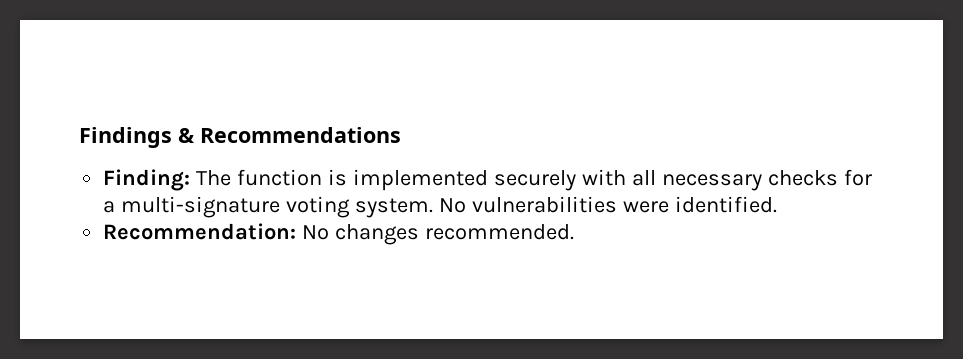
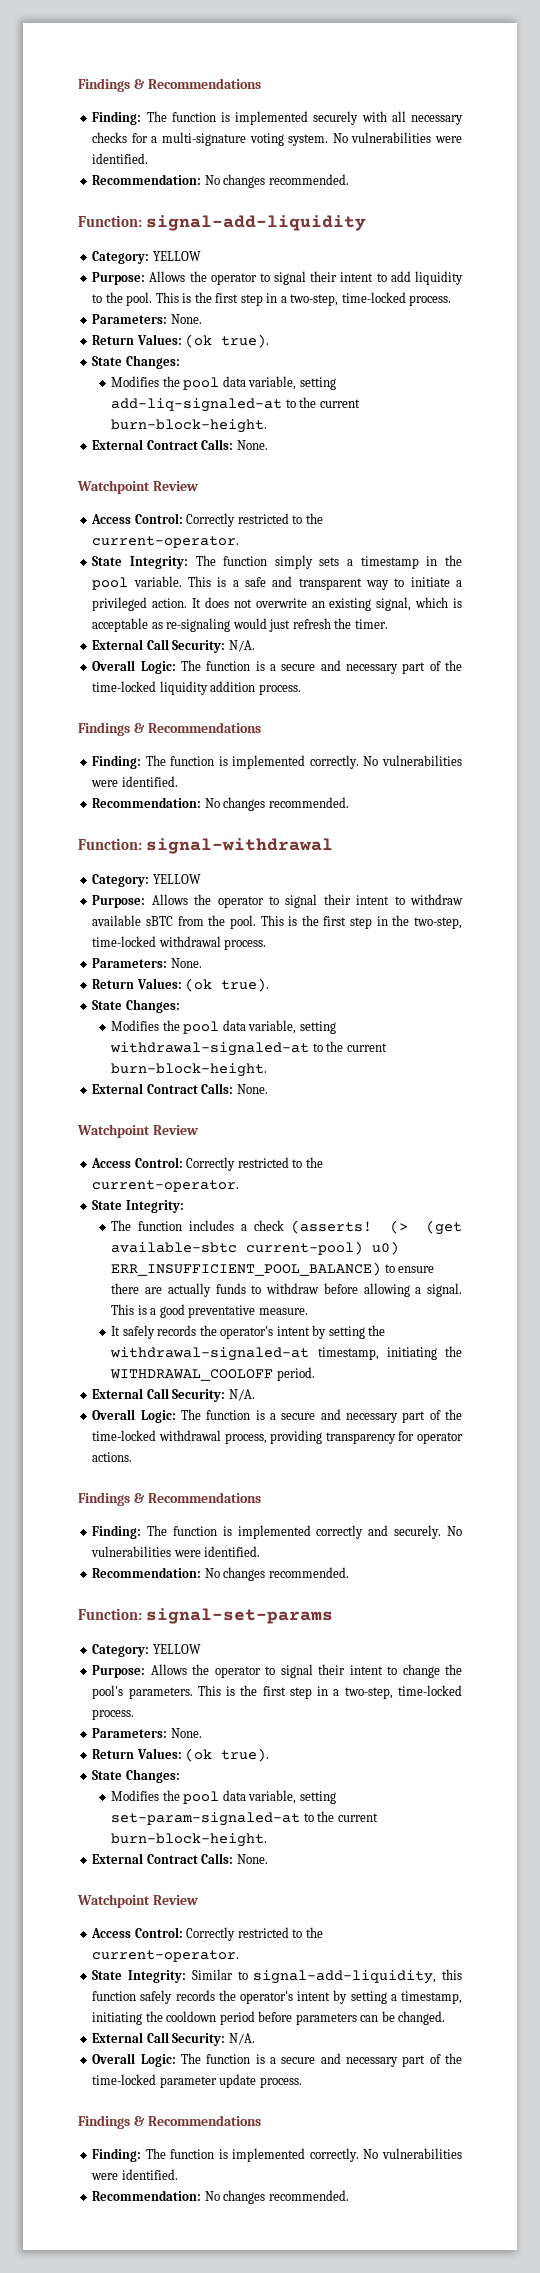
(575, 232) none -> [78,215,367,231] [92,251,201,264] [92,271,463,285] [92,292,452,306] [92,314,202,324] [92,334,270,348] [92,355,180,369] [111,376,336,390] [111,397,360,412] [111,419,268,433] [92,439,268,450] [77,480,198,494] [91,513,323,527] [92,536,240,548] [92,555,462,569] [92,576,462,590] [92,597,462,611] [92,618,388,632] [92,639,255,653] [92,660,462,674] [92,681,301,695] [78,722,261,736] [92,755,462,769] [91,776,178,787] [92,797,349,811] [78,838,334,854] [92,874,201,887] [92,894,463,908] [92,915,462,929] [92,936,267,950] [92,958,202,968] [92,978,270,992] [92,999,180,1013] [111,1020,336,1034] [110,1041,387,1056] [111,1063,268,1077] [92,1083,268,1094] [77,1124,198,1138] [91,1157,323,1171] [92,1180,240,1192] [92,1200,184,1213] [111,1220,462,1235] [111,1241,400,1255] [111,1262,435,1276] [111,1283,463,1297] [111,1304,308,1318] [111,1325,386,1339] [110,1346,462,1361] [110,1367,315,1381] [92,1388,255,1402] [92,1409,462,1423] [92,1430,463,1444] [92,1452,133,1462] [78,1492,261,1506] [92,1525,462,1539] [91,1546,261,1557] [92,1567,349,1581] [78,1608,334,1624] [92,1644,201,1657] [92,1664,462,1678] [92,1685,462,1699] [92,1709,135,1720] [92,1728,202,1738] [92,1748,270,1762] [92,1769,180,1783] [111,1790,336,1804] [111,1811,378,1826] [111,1833,268,1847] [92,1853,268,1864] [77,1894,198,1908] [91,1927,323,1941] [92,1950,240,1962] [92,1969,462,1984] [92,1990,462,2004] [92,2011,446,2025] [92,2032,255,2046] [92,2053,462,2067] [92,2074,302,2088] [78,2115,261,2129] [92,2148,462,2162] [91,2169,178,2180] [92,2190,349,2204] // Function: signal-add-liquidity // Category: YELLOW // Purpose: Allows the operator to signal their intent to add liquidity to the pool. This is the first step in a two-step, time-locked process. // Parameters: None. // Return Values: (ok true). // State Changes: // Modifies the pool data variable, setting add-liq-signaled-at to the current burn-block-height. // External Contract Calls: None. // Watchpoint Review // Access Control: Correctly restricted to the current-operator. // State Integrity: The function simply sets a timestamp in the pool variable. This is a safe and transparent way to initiate a privileged action. It does not overwrite an existing signal, which is acceptable as re-signaling would just refresh the timer. // External Call Security: N/A. // Overall Logic: The function is a secure and necessary part of the time-locked liquidity addition process. // Findings & Recommendations // Finding: The function is implemented correctly. No vulnerabilities were identified. // Recommendation: No changes recommended. // Function: signal-withdrawal // Category: YELLOW // Purpose: Allows the operator to signal their intent to withdraw available sBTC from the pool. This is the first step in the two-step, time-locked withdrawal process. // Parameters: None. // Return Values: (ok true). // State Changes: // Modifies the pool data variable, setting withdrawal-signaled-at to the current burn-block-height. // External Contract Calls: None. // Watchpoint Review // Access Control: Correctly restricted to the current-operator. // State Integrity: // The function includes a check (asserts! (> (get available-sbtc current-pool) u0) ERR_INSUFFICIENT_POOL_BALANCE) to ensure there are actually funds to withdraw before allowing a signal. This is a good preventative measure. // It safely records the operator's intent by setting the withdrawal-signaled-at timestamp, initiating the WITHDRAWAL_COOLOFF period. // External Call Security: N/A. // Overall Logic: The function is a secure and necessary part of the time-locked withdrawal process, providing transparency for operator actions. // Findings & Recommendations // Finding: The function is implemented correctly and securely. No vulnerabilities were identified. // Recommendation: No changes recommended. // Function: signal-set-params // Category: YELLOW // Purpose: Allows the operator to signal their intent to change the pool's parameters. This is the first step in a two-step, time-locked process. // Parameters: None. // Return Values: (ok true). // State Changes: // Modifies the pool data variable, setting set-param-signaled-at to the current burn-block-height. // External Contract Calls: None. // Watchpoint Review // Access Control: Correctly restricted to the current-operator. // State Integrity: Similar to signal-add-liquidity, this function safely records the operator's intent by setting a timestamp, initiating the cooldown period before parameters can be changed. // External Call Security: N/A. // Overall Logic: The function is a secure and necessary part of the time-locked parameter update process. // Findings & Recommendations // Finding: The function is implemented correctly. No vulnerabilities were identified. // Recommendation: No changes recommended.

